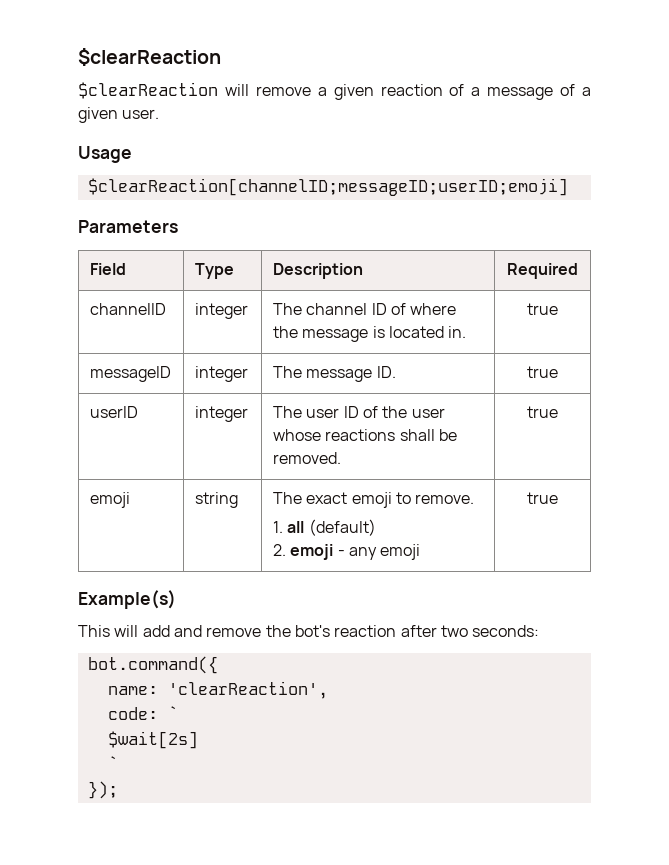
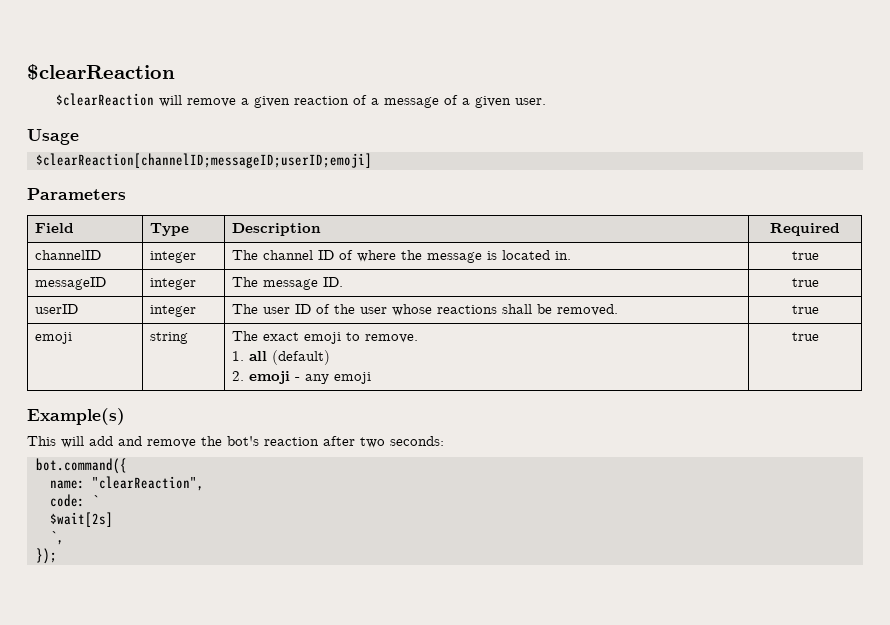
[167,681,328,699] 'clearReaction', -> [91,476,204,491] "clearReaction",
[107,756,118,770] ` -> [49,531,64,545] `,

